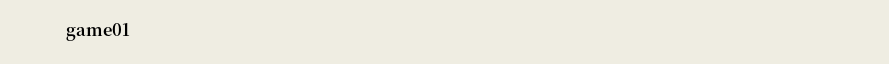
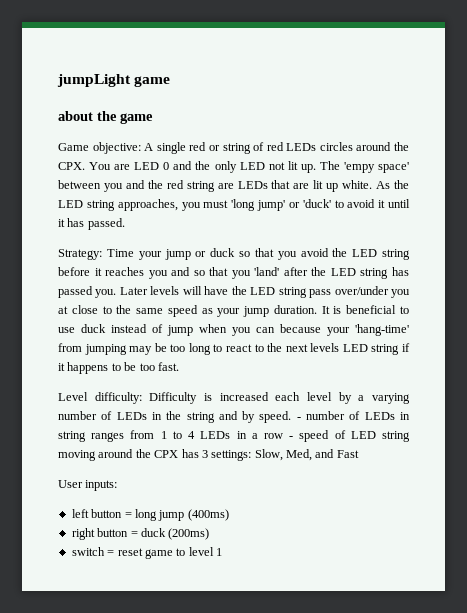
[66,23,130,41] game01 -> [57,74,171,87] [58,111,153,124] [58,142,409,154] [58,161,409,173] [58,180,409,192] [58,199,410,211] [58,218,125,230] [58,248,410,260] [58,267,410,279] [58,286,410,298] [58,305,410,317] [58,324,409,336] [58,343,410,355] [58,362,179,374] [58,392,410,404] [58,411,411,423] [58,430,411,442] [58,449,359,461] [58,480,118,491] [71,509,229,521] [71,528,210,540] [71,547,222,559] jumpLight game // about the game // Game objective: A single red or string of red LEDs circles around the CPX. You are LED 0 and the only LED not lit up. The 'empy space' between you and the red string are LEDs that are lit up white. As the LED string approaches, you must 'long jump' or 'duck' to avoid it until it has passed. // Strategy: Time your jump or duck so that you avoid the LED string before it reaches you and so that you 'land' after the LED string has passed you. Later levels will have the LED string pass over/under you at close to the same speed as your jump duration. It is beneficial to use duck instead of jump when you can because your 'hang-time' from jumping may be too long to react to the next levels LED string if it happens to be too fast. // Level difficulty: Difficulty is increased each level by a varying number of LEDs in the string and by speed. - number of LEDs in string ranges from 1 to 4 LEDs in a row - speed of LED string moving around the CPX has 3 settings: Slow, Med, and Fast // User inputs: // left button = long jump (400ms) // right button = duck (200ms) // switch = reset game to level 1

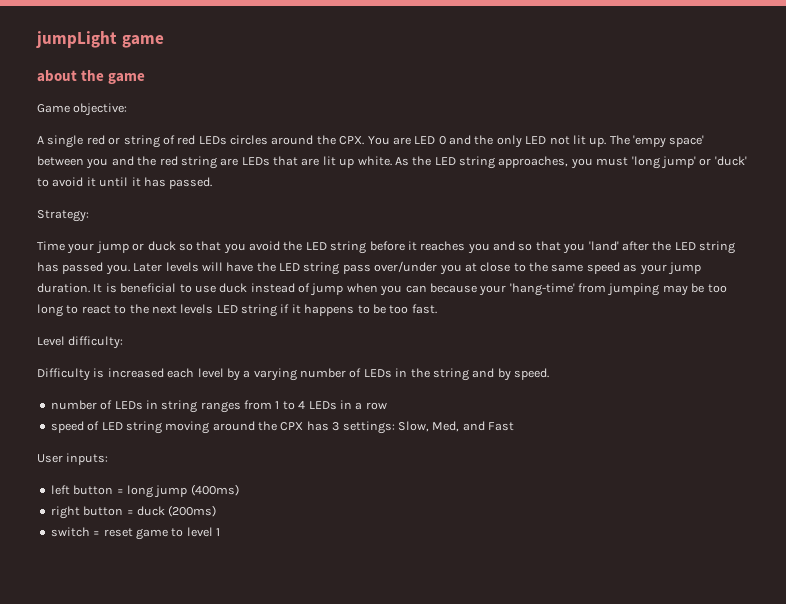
(141, 148) none -> (128, 109) //
(102, 254) none -> (89, 216) //
(142, 398) none -> (124, 342) //
[296,417,301,420] - -> (549, 374) //
[289,436,294,439] - -> (387, 406) //

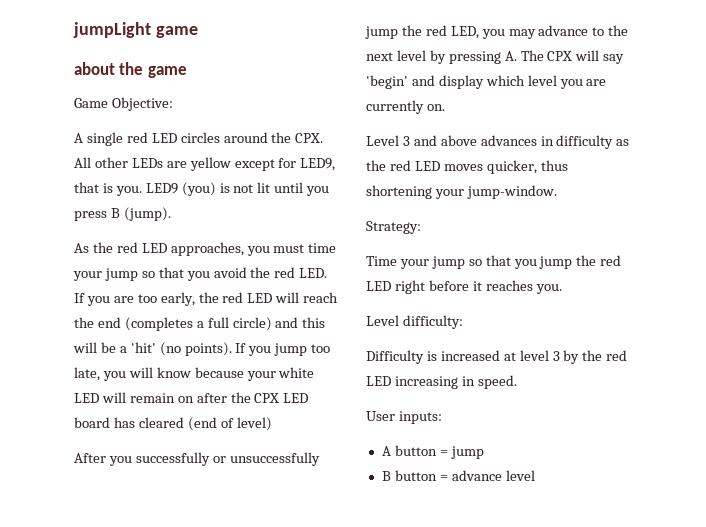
[73,103,128,116] objective: -> [111,97,173,111] Objective:
[108,135,705,148] [37,156,747,169] [37,177,213,189] or string of red LEDs circles around the CPX. You are LED 0 and the only LED not lit up. The 'empy space' between you and the red string are LEDs that are lit up white. As the LED string approaches, you must 'long jump' or 'duck' to avoid it until it has passed. -> [151,132,324,143] [74,157,336,171] [74,182,330,196] [74,207,171,221] [74,242,337,256] [73,267,328,281] [74,292,339,306] [74,317,326,331] [73,342,331,356] [74,367,315,381] [74,392,309,403] [74,417,272,431] [74,452,320,466] [365,25,629,39] [366,50,625,64] [366,75,607,89] [366,100,445,114] [366,135,630,149] [366,160,568,174] [366,185,557,199] LED circles around the CPX. All other LEDs are yellow except for LED9, that is you. LED9 (you) is not lit until you press B (jump). // As the red LED approaches, you must time your jump so that you avoid the red LED. If you are too early, the red LED will reach the end (completes a full circle) and this will be a 'hit' (no points). If you jump too late, you will know because your white LED will remain on after the CPX LED board has cleared (end of level) // After you successfully or unsuccessfully jump the red LED, you may advance to the next level by pressing A. The CPX will say 'begin' and display which level you are currently on. // Level 3 and above advances in difficulty as the red LED moves quicker, thus shortening your jump-window.
[132,241,735,254] [37,261,701,275] [37,283,727,296] [37,304,437,317] or duck so that you avoid the LED string before it reaches you and so that you 'land' after the LED string has passed you. Later levels will have the LED string pass over/under you at close to the same speed as your jump duration. It is beneficial to use duck instead of jump when you can because your 'hang-time' from jumping may be too long to react to the next levels LED string if it happens to be too fast. -> [468,255,622,269] [366,280,562,294] so that you jump the red LED right before it reaches you.
[167,368,549,381] [50,400,387,413] [50,421,514,434] each level by a varying number of LEDs in the string and by speed. // number of LEDs in string ranges from 1 to 4 LEDs in a row // speed of LED string moving around the CPX has 3 settings: Slow, Med, and Fast -> [503,350,628,364] [366,375,517,389] at level 3 by the red LED increasing in speed.
[50,484,239,498] [50,505,217,519] [50,527,220,540] left button = long jump (400ms) // right button = duck (200ms) // switch = reset game to level 1 -> [381,445,484,459] [381,470,535,481] A button = jump // B button = advance level

